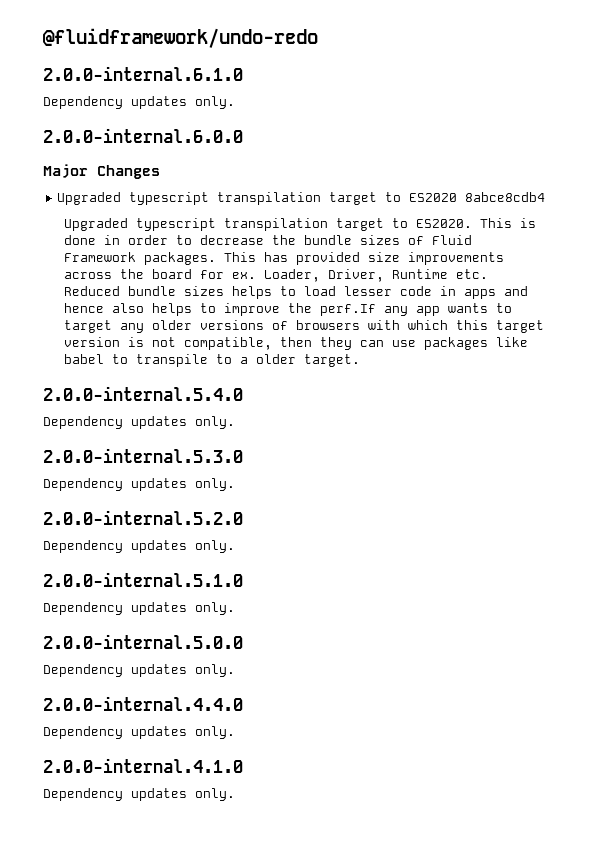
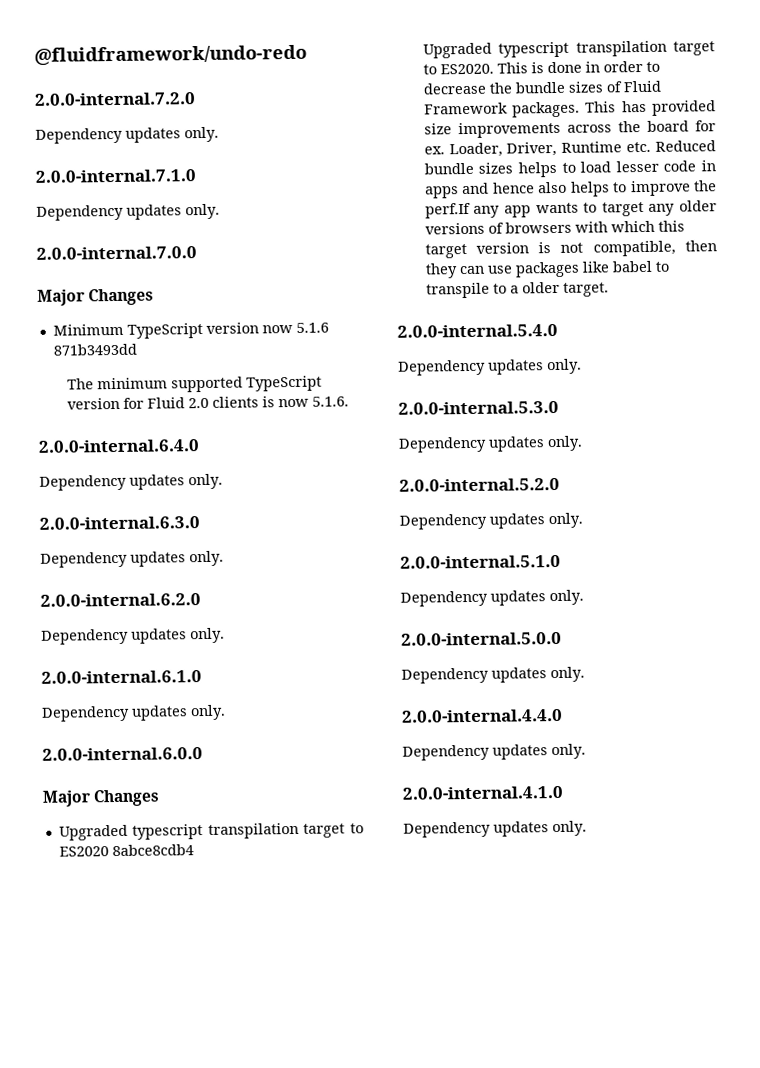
(318, 38) none -> [34,92,196,106] [35,126,219,144] [35,169,196,183] [36,203,220,221] [36,246,197,260] [37,288,155,306] [52,322,329,339] [52,343,137,356] [66,375,322,393] [66,396,349,410] [38,439,200,453] [39,473,223,491] [39,516,200,530] [40,550,224,568] [40,593,201,607] [41,627,225,645] // 2.0.0-internal.7.2.0 // Dependency updates only. // 2.0.0-internal.7.1.0 // Dependency updates only. // 2.0.0-internal.7.0.0 // Major Changes // Minimum TypeScript version now 5.1.6 871b3493dd // The minimum supported TypeScript version for Fluid 2.0 clients is now 5.1.6. // 2.0.0-internal.6.4.0 // Dependency updates only. // 2.0.0-internal.6.3.0 // Dependency updates only. // 2.0.0-internal.6.2.0 // Dependency updates only.

